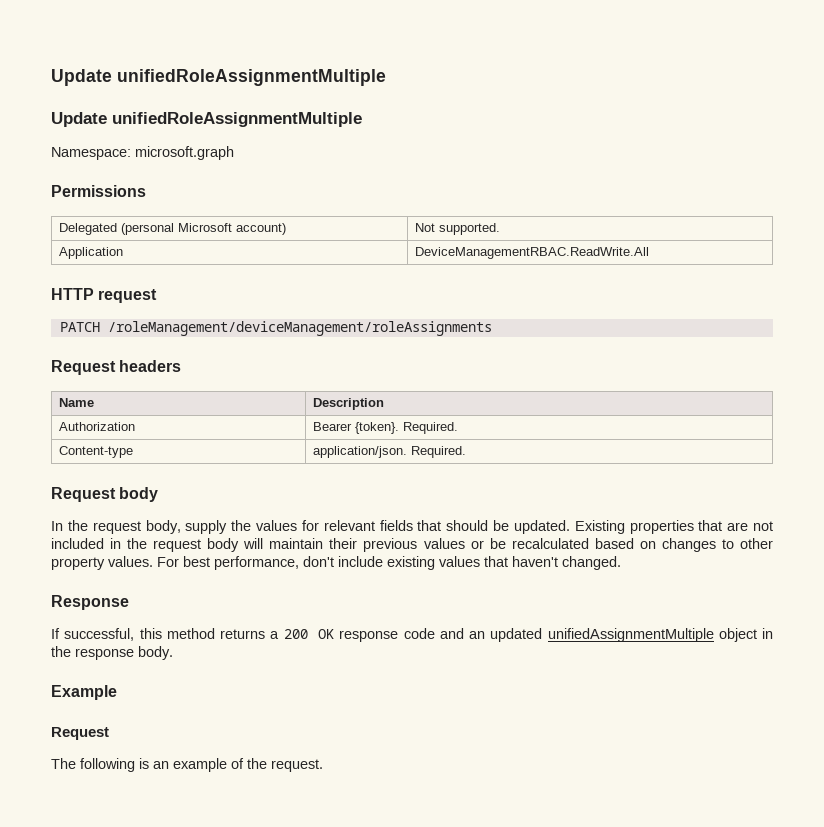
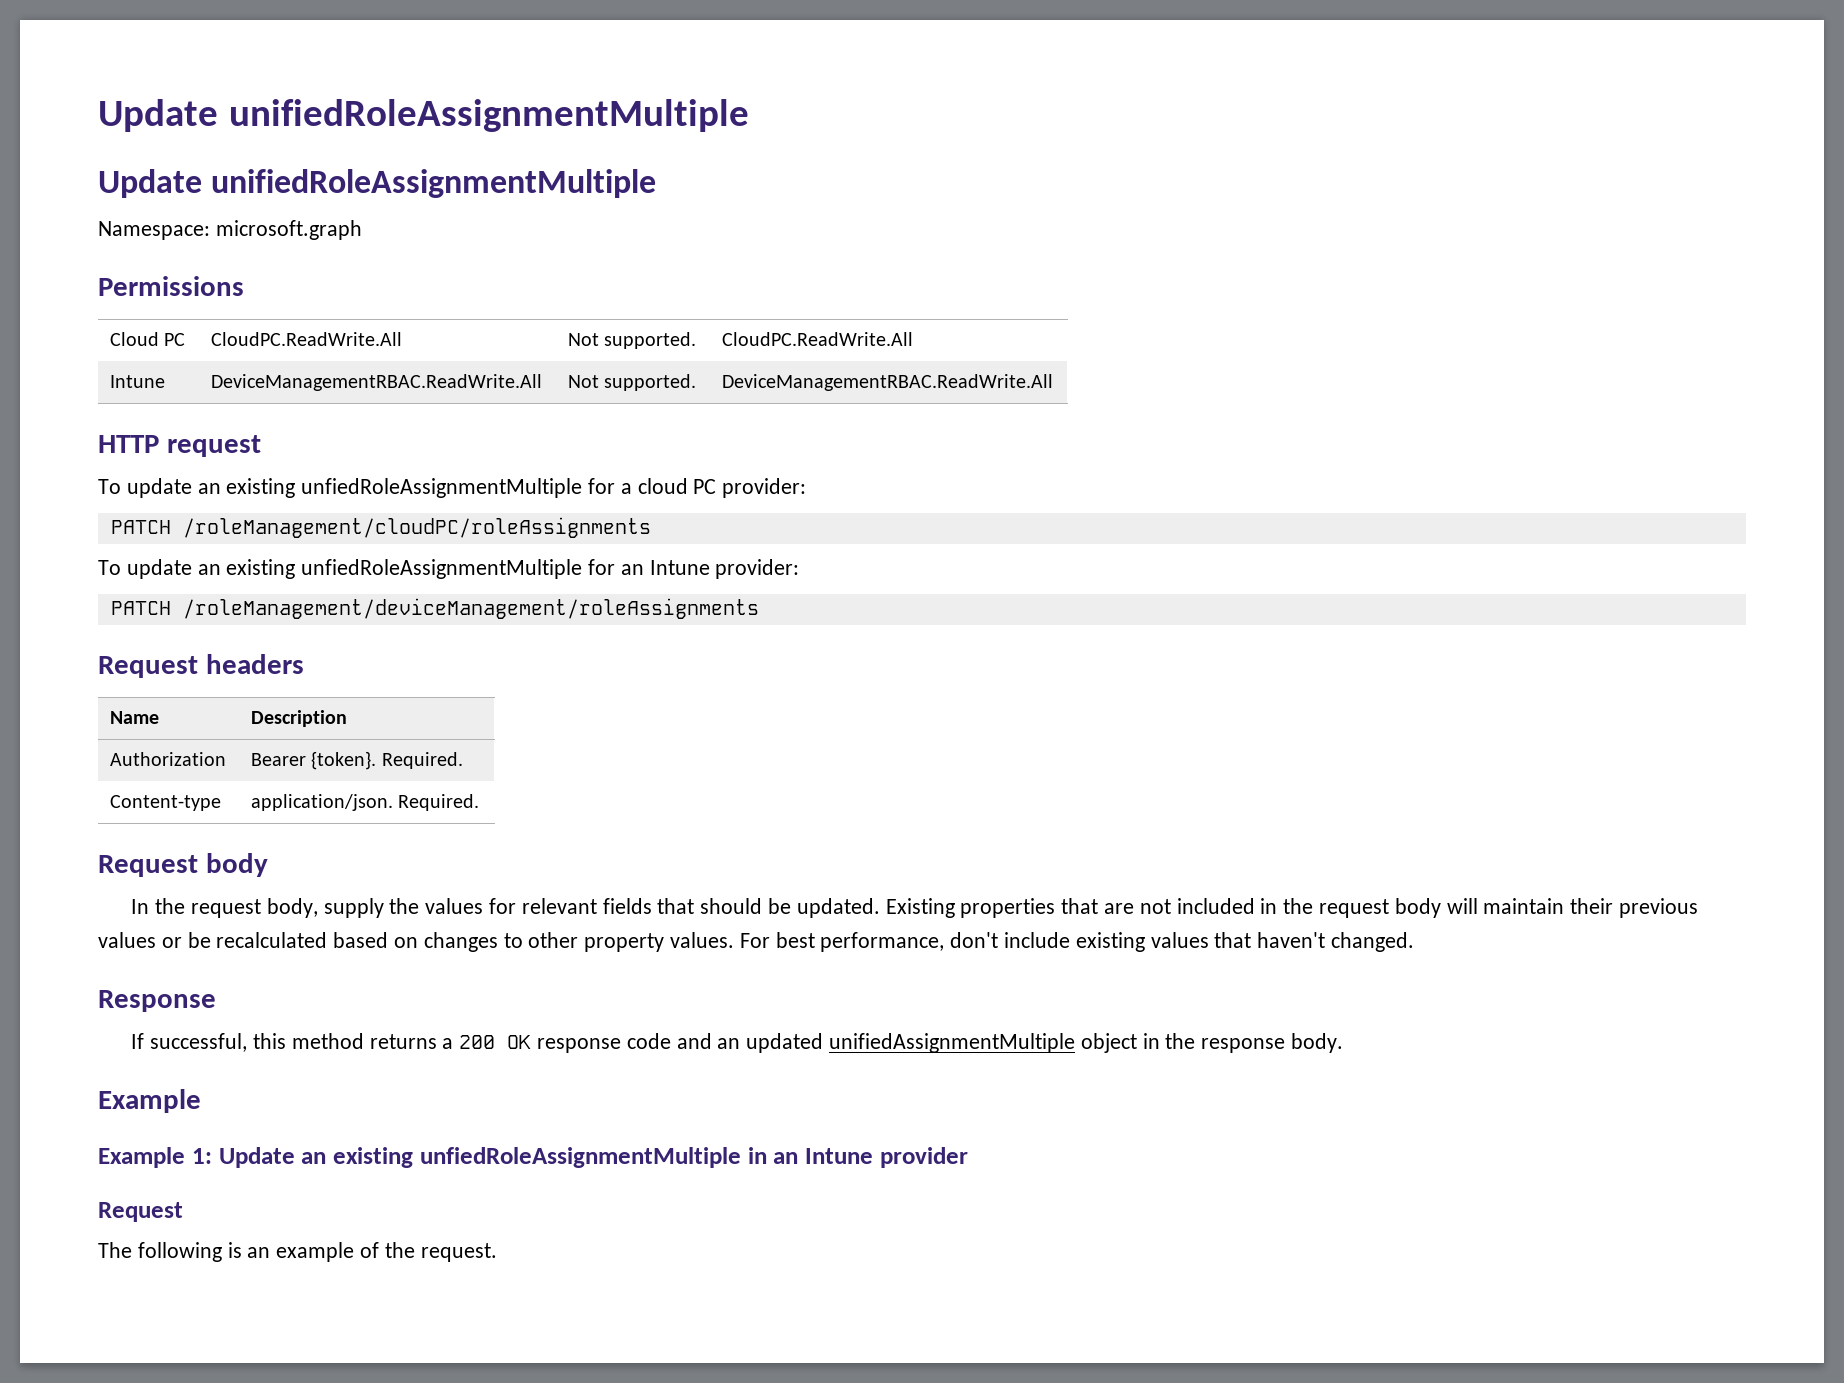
[58,223,286,235] [414,223,500,235] [58,247,123,259] [414,247,649,259] [51,288,158,303] Delegated (personal Microsoft account) | Not supported. // Application | DeviceManagementRBAC.ReadWrite.All // HTTP request -> [110,332,186,346] [211,332,403,346] [568,332,697,349] [722,332,914,346] [110,375,166,388] [211,374,543,391] [568,374,697,391] [722,374,1054,391] [98,435,261,457] [98,478,807,498] [110,517,651,538] [98,559,800,579] Cloud PC | CloudPC.ReadWrite.All | Not supported. | CloudPC.ReadWrite.All // Intune | DeviceManagementRBAC.ReadWrite.All | Not supported. | DeviceManagementRBAC.ReadWrite.All // HTTP request // To update an existing unfiedRoleAssignmentMultiple for a cloud PC provider: // PATCH /roleManagement/cloudPC/roleAssignments // To update an existing unfiedRoleAssignmentMultiple for an Intune provider:
(117, 692) none -> [98,1147,968,1168] // Example 1: Update an existing unfiedRoleAssignmentMultiple in an Intune provider

